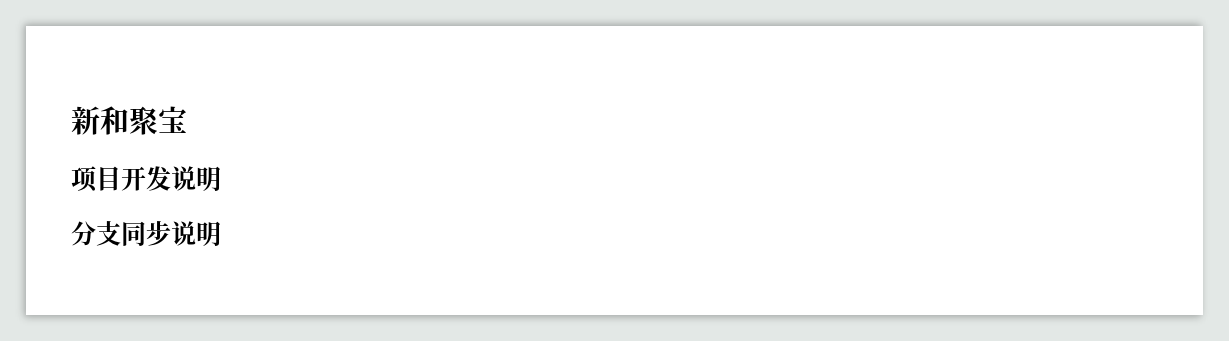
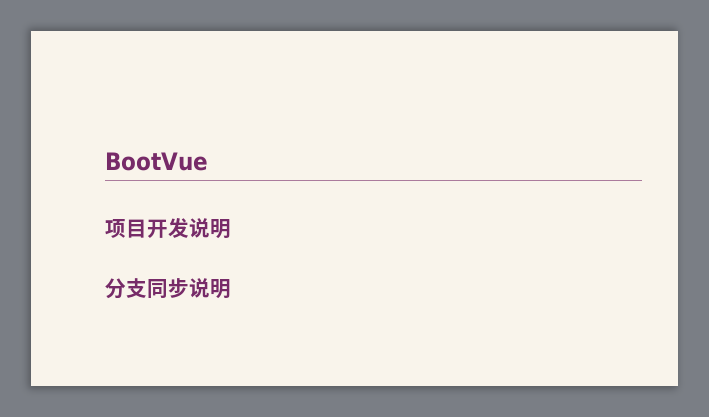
[71,106,187,135] 新和聚宝 -> [105,152,208,171] BootVue

